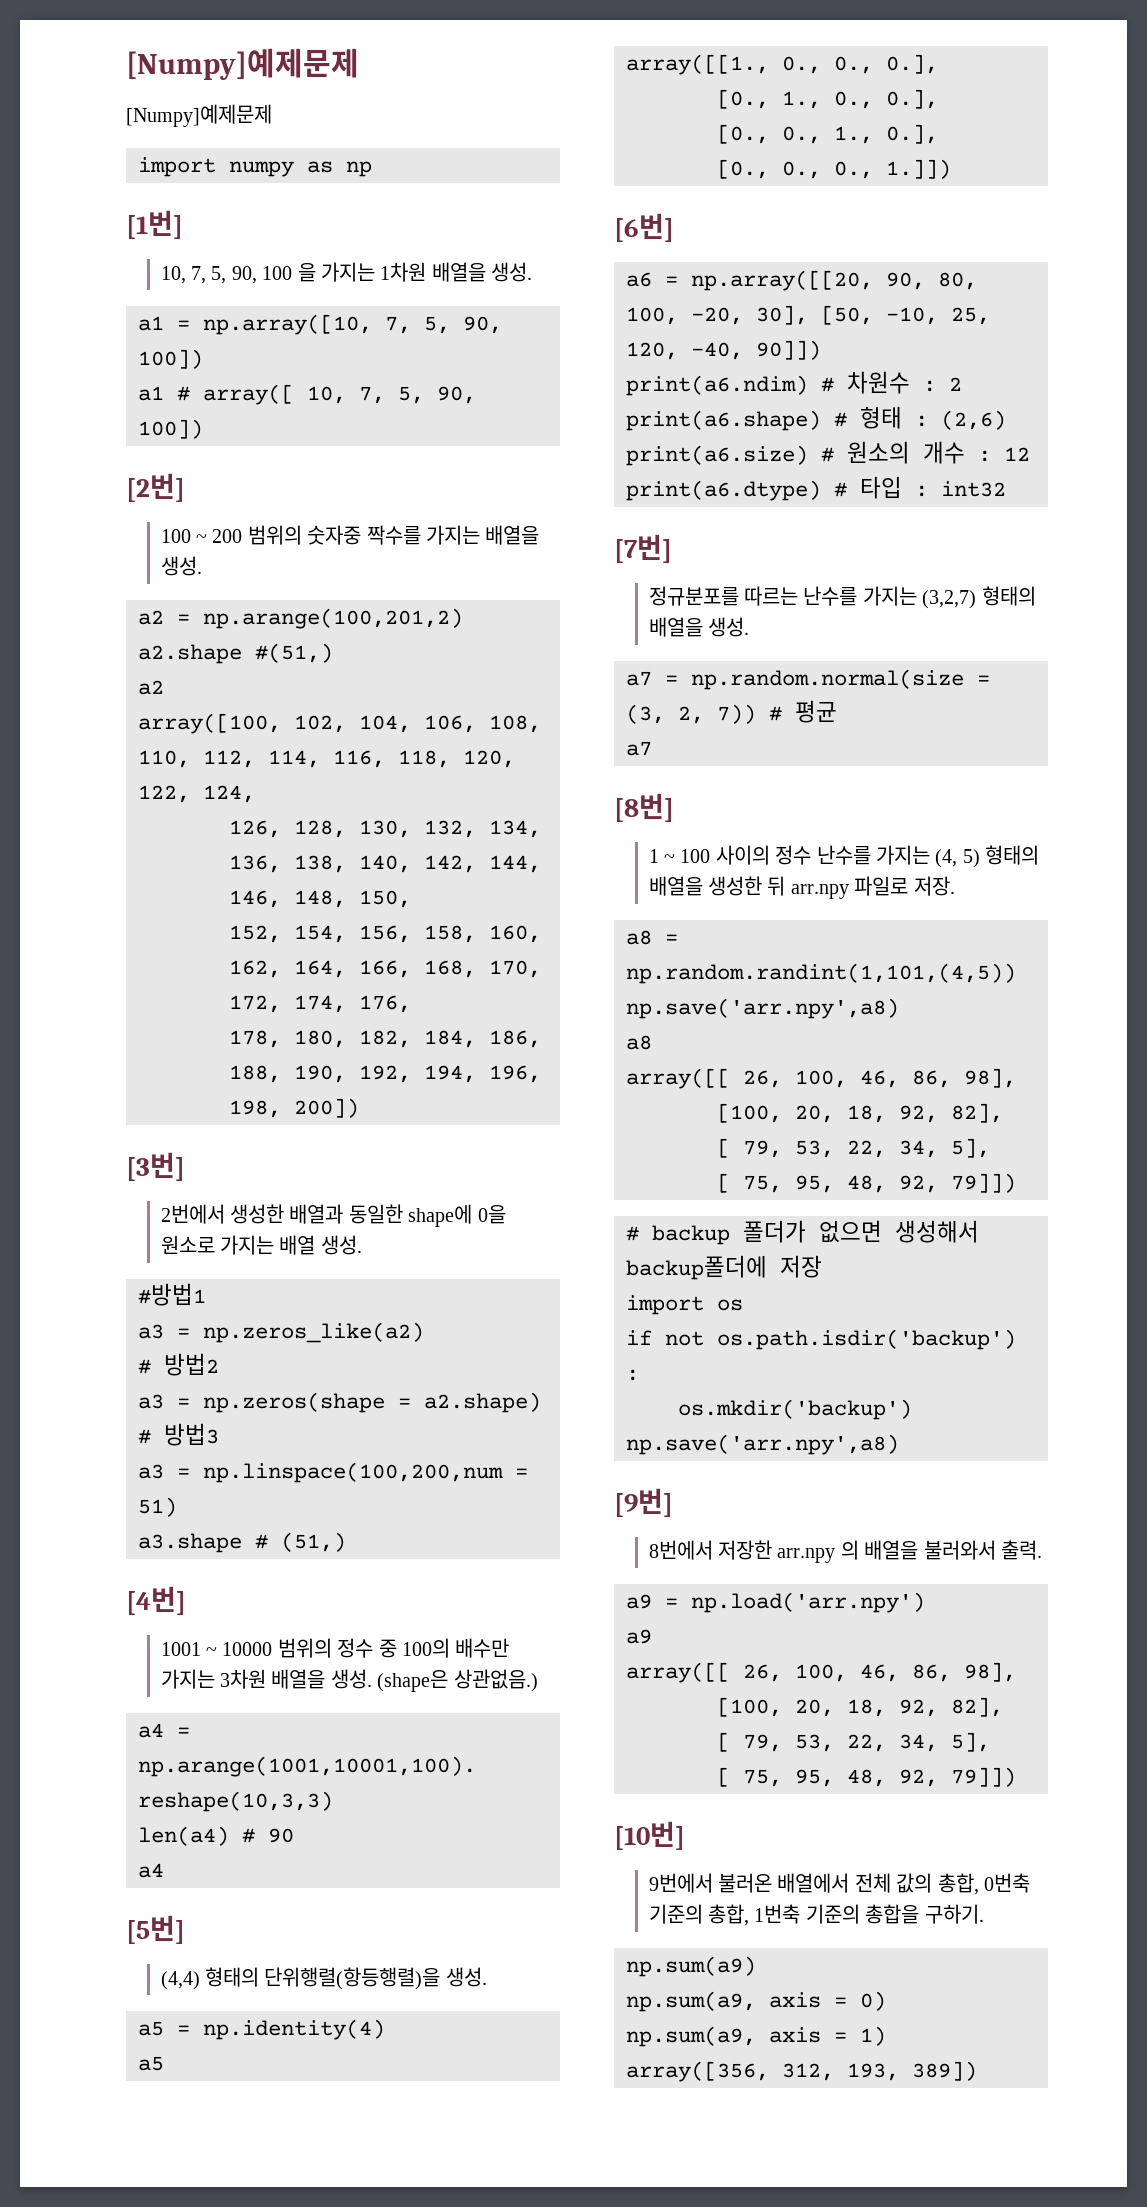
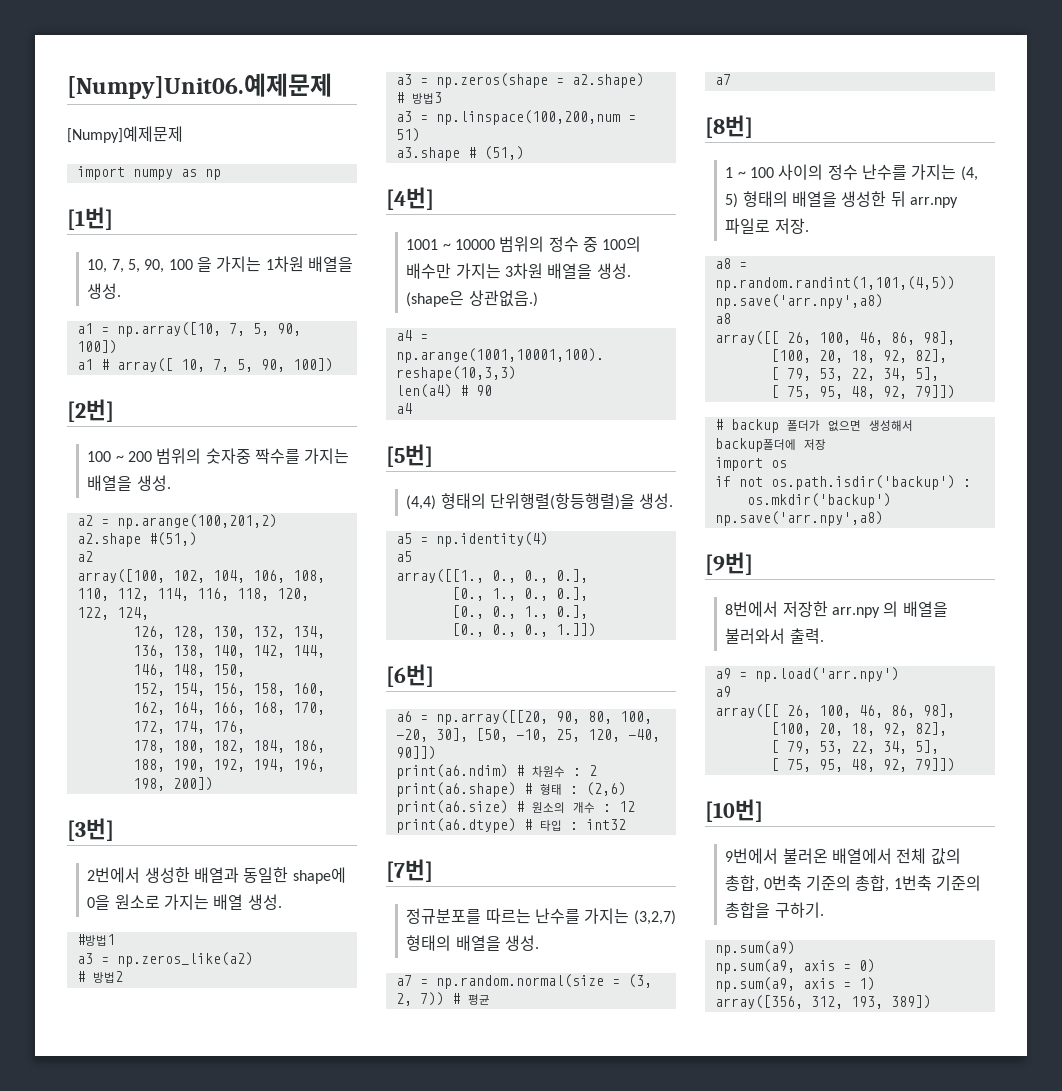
[126,48,359,80] [Numpy]예제문제 -> [67,73,332,99] [Numpy]Unit06.예제문제

